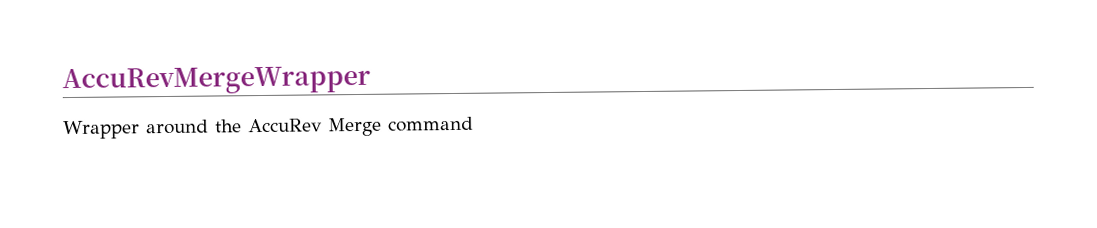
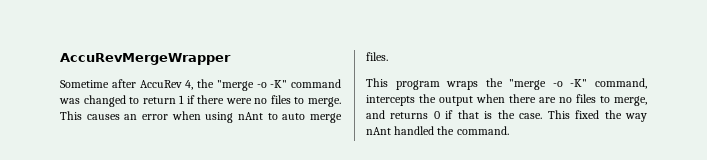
[63,116,474,140] Wrapper around the AccuRev Merge command -> [60,79,341,91] [59,95,342,107] [60,111,342,123] [366,52,388,61] [366,78,647,90] [366,94,647,106] [366,110,647,122] [366,126,509,135] Sometime after AccuRev 4, the "merge -o -K" command was changed to return 1 if there were no files to merge. This causes an error when using nAnt to auto merge files. // This program wraps the "merge -o -K" command, intercepts the output when there are no files to merge, and returns 0 if that is the case. This fixed the way nAnt handled the command.

